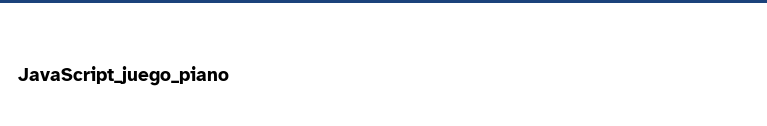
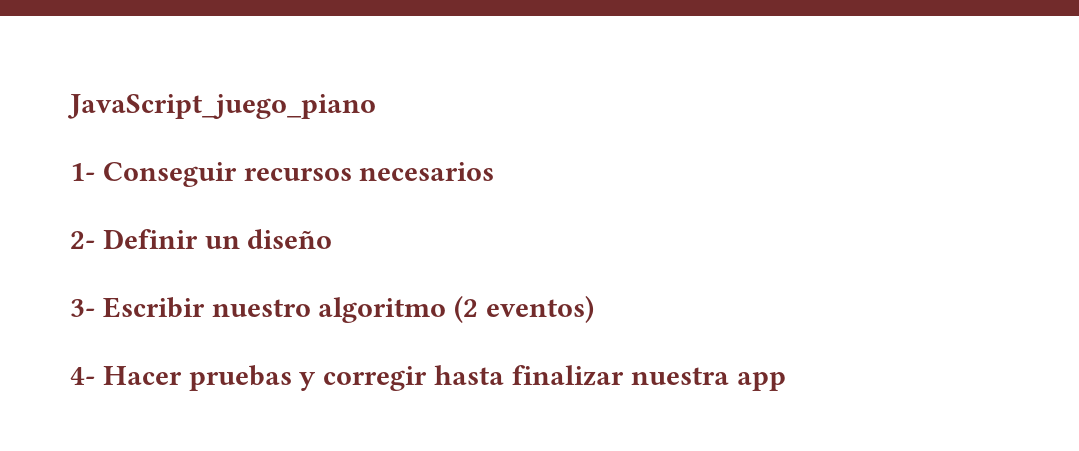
(229, 76) none -> [70,162,495,187] [70,229,333,249] [70,295,595,323] [70,365,786,391] // 1- Conseguir recursos necesarios // 2- Definir un diseño // 3- Escribir nuestro algoritmo (2 eventos) // 4- Hacer pruebas y corregir hasta finalizar nuestra app

